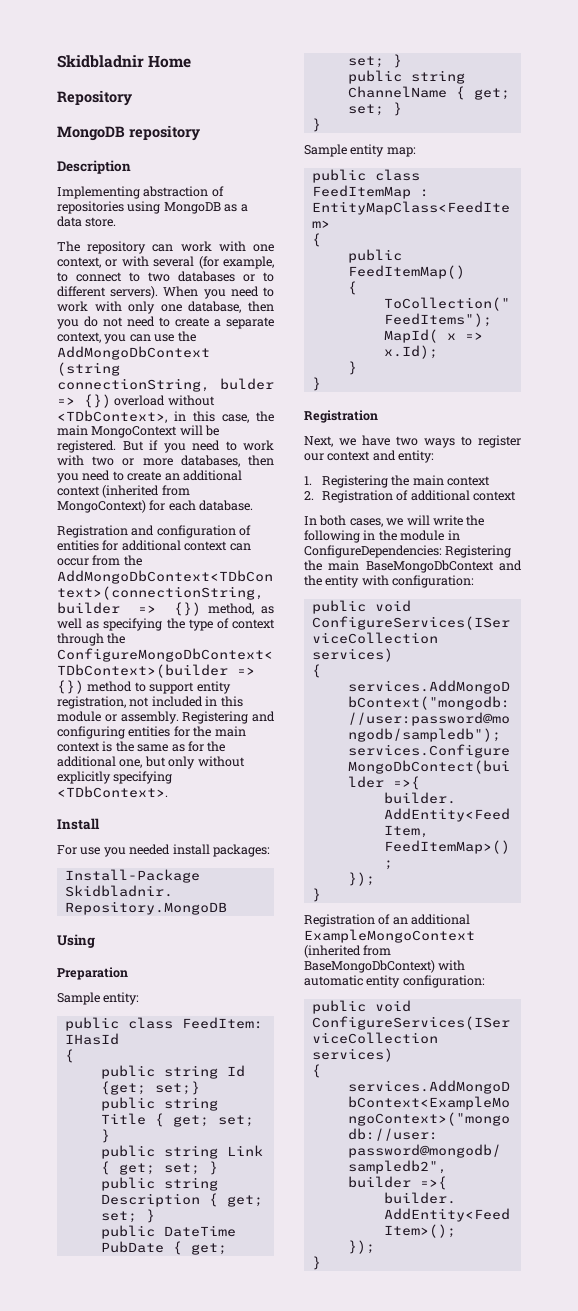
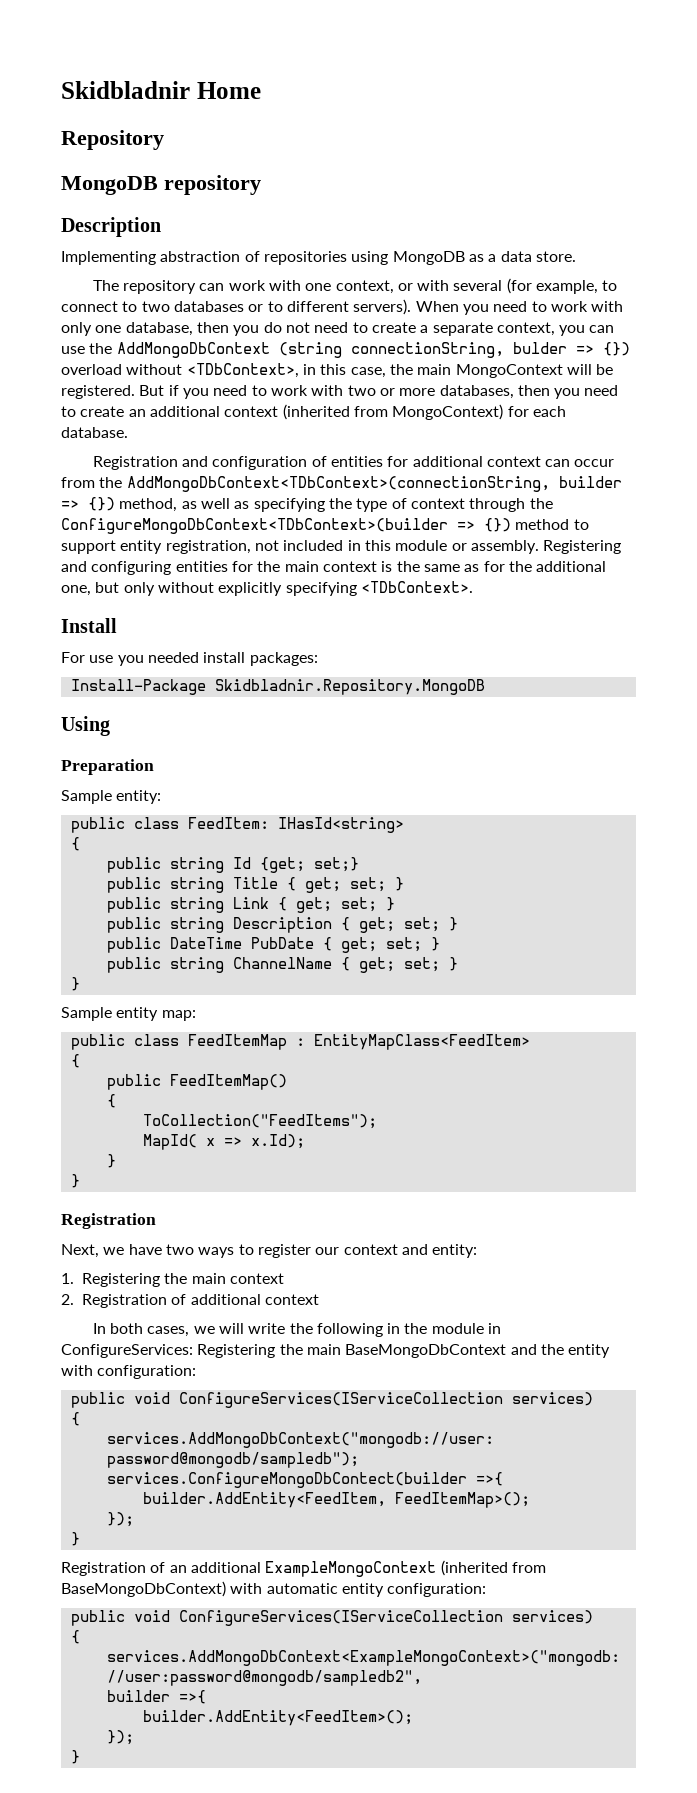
[64,1033,119,1045] IHasId -> [277,817,404,833] IHasId<string>
[304,545,442,558] ConfigureDependencies: -> [61,1344,193,1358] ConfigureServices:

